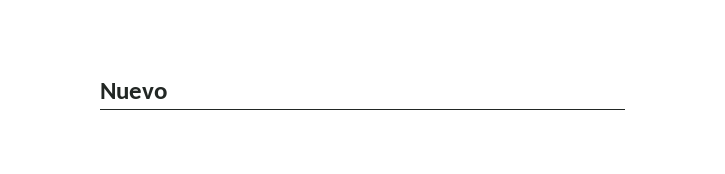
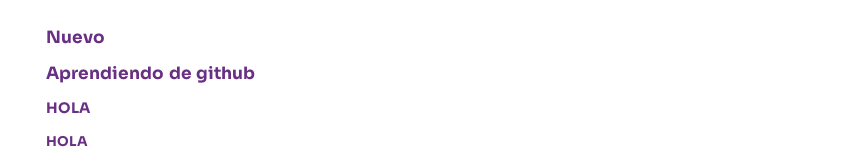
(167, 91) none -> [46,65,256,83] [46,102,91,114] [46,135,88,147] // Aprendiendo de github // HOLA // HOLA

